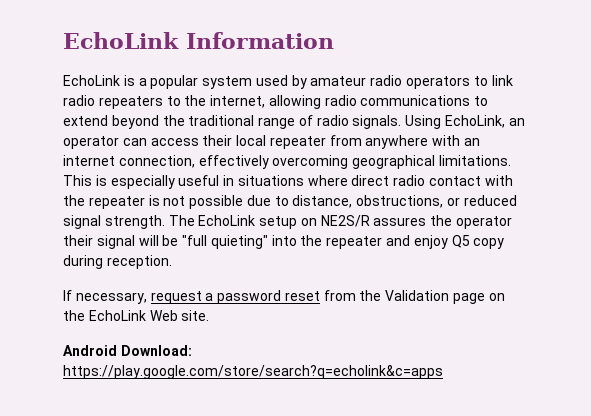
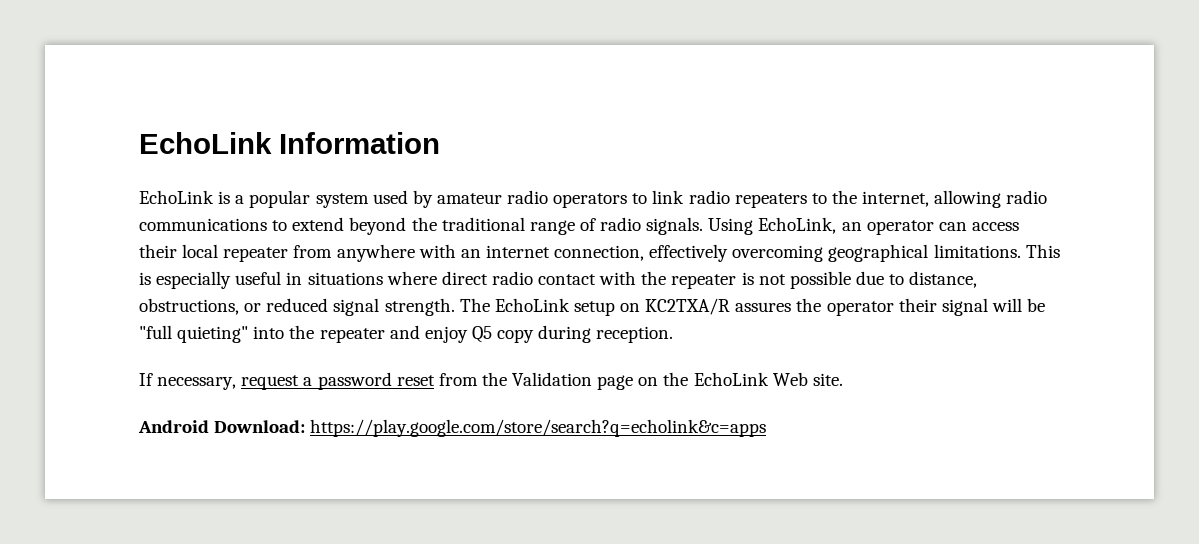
[320,215,370,227] NE2S/R -> [645,298,731,315] KC2TXA/R

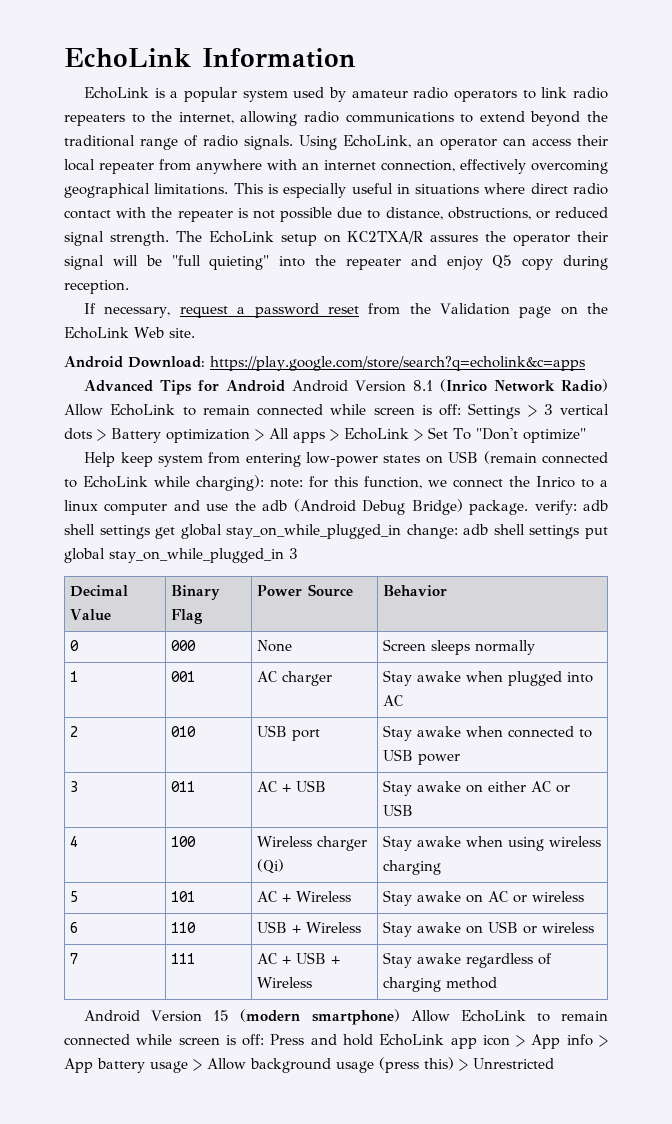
(767, 428) none -> [84,379,609,395] [64,403,609,419] [64,427,586,443] [84,451,609,467] [64,475,608,491] [64,499,608,515] [64,524,608,539] [64,548,298,563] [70,585,129,597] [70,609,112,621] [171,585,221,600] [171,609,204,624] [257,584,354,597] [383,585,448,596] [70,640,80,651] [171,640,197,651] [257,640,293,652] [383,639,536,655] [70,671,79,682] [171,671,196,682] [257,671,333,686] [383,670,594,686] [383,695,404,706] [70,726,79,737] [171,726,197,737] [257,725,321,741] [383,725,593,741] [383,749,461,765] [70,781,79,792] [171,781,196,792] [257,780,327,792] [383,780,571,796] [383,804,414,816] [70,836,79,847] [171,836,197,847] [257,836,368,851] [257,859,285,874] [383,835,602,851] [383,860,442,875] [70,891,79,902] [171,891,196,902] [257,891,352,902] [383,890,585,906] [70,922,79,933] [171,922,197,933] [257,921,362,933] [383,921,595,937] [70,953,79,964] [171,953,196,964] [257,952,341,964] [257,977,313,988] [383,952,553,968] [383,977,498,992] [84,1009,609,1025] [64,1034,608,1049] [64,1057,554,1073] // Advanced Tips for Android Android Version 8.1 (Inrico Network Radio) Allow EchoLink to remain connected while screen is off: Settings > 3 vertical dots > Battery optimization > All apps > EchoLink > Set To "Don't optimize" // Help keep system from entering low-power states on USB (remain connected to EchoLink while charging): note: for this function, we connect the Inrico to a linux computer and use the adb (Android Debug Bridge) package. verify: adb shell settings get global stay_on_while_plugged_in change: adb shell settings put global stay_on_while_plugged_in 3 // Decimal Value | Binary Flag | Power Source | Behavior // 0 | 000 | None | Screen sleeps normally // 1 | 001 | AC charger | Stay awake when plugged into AC // 2 | 010 | USB port | Stay awake when connected to USB power // 3 | 011 | AC + USB | Stay awake on either AC or USB // 4 | 100 | Wireless charger (Qi) | Stay awake when using wireless charging // 5 | 101 | AC + Wireless | Stay awake on AC or wireless // 6 | 110 | USB + Wireless | Stay awake on USB or wireless // 7 | 111 | AC + USB + Wireless | Stay awake regardless of charging method // Android Version 15 (modern smartphone) Allow EchoLink to remain connected while screen is off: Press and hold EchoLink app icon > App info > App battery usage > Allow background usage (press this) > Unrestricted

